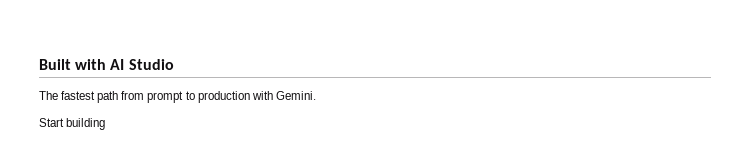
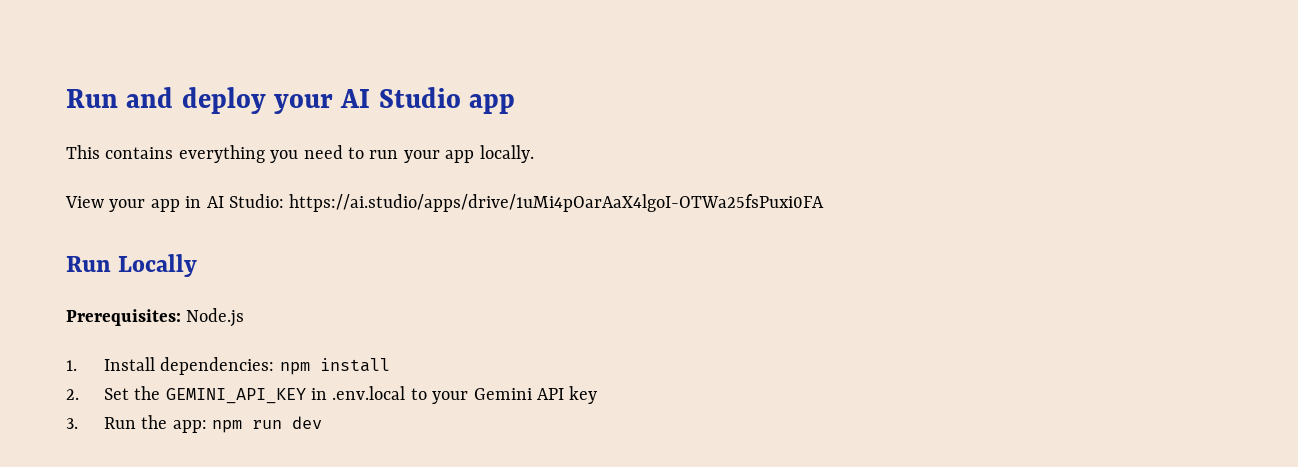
[39,59,174,70] [39,91,316,103] [39,118,106,130] Built with AI Studio // The fastest path from prompt to production with Gemini. // Start building -> [66,87,516,114] [66,145,534,163] [65,194,825,212] [66,254,198,277] [66,308,245,327] [66,357,390,375] [66,386,598,404] [66,415,322,433] Run and deploy your AI Studio app // This contains everything you need to run your app locally. // View your app in AI Studio: https://ai.studio/apps/drive/1uMi4pOarAaX4lgoI-OTWa25fsPuxi0FA // Run Locally // Prerequisites: Node.js // 1. Install dependencies: npm install // 2. Set the GEMINI_API_KEY in .env.local to your Gemini API key // 3. Run the app: npm run dev

